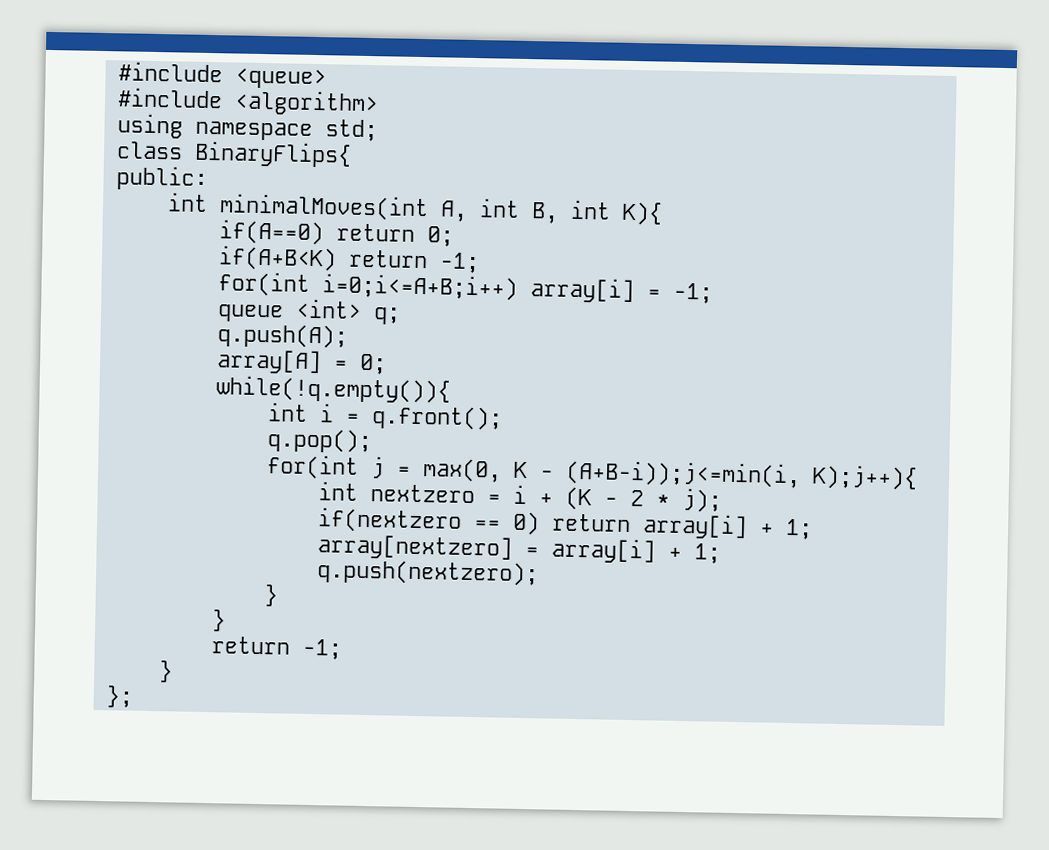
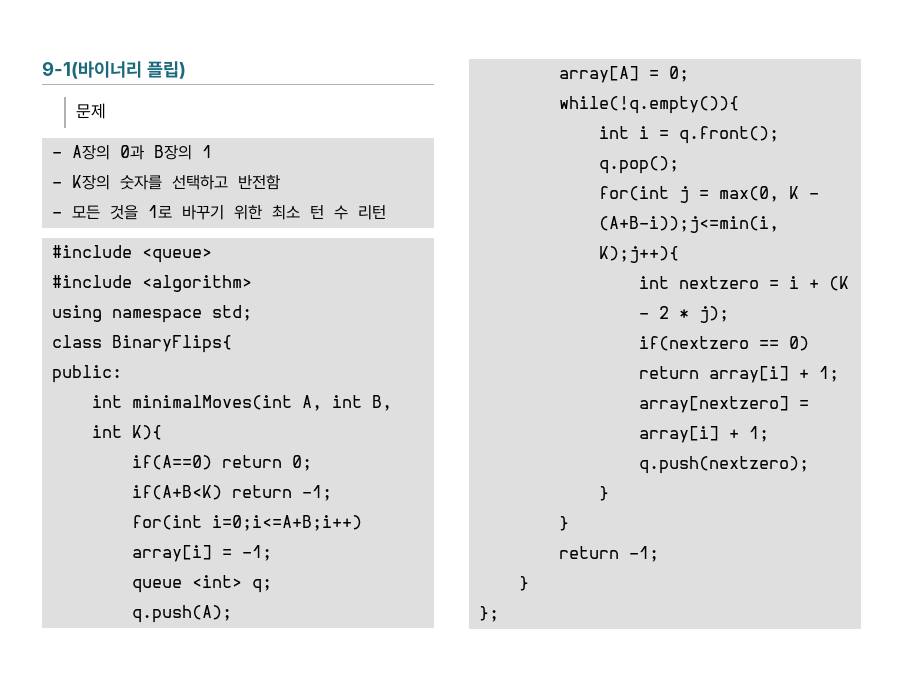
(118, 72) none -> [42,61,186,79] [75,103,106,119] [52,144,213,160] [52,174,281,190] [52,204,387,220] 9-1(바이너리 플립) // 문제 // - A장의 0과 B장의 1 // - K장의 숫자를 선택하고 반전함 // - 모든 것을 1로 바꾸기 위한 최소 턴 수 리턴 //

